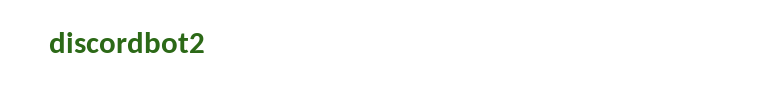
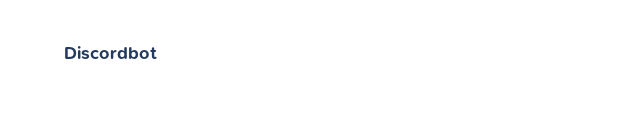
[49,32,205,53] discordbot2 -> [64,46,157,60] Discordbot

